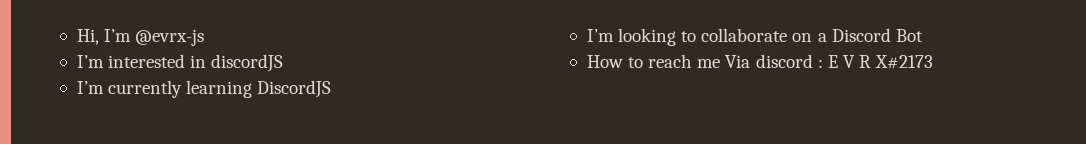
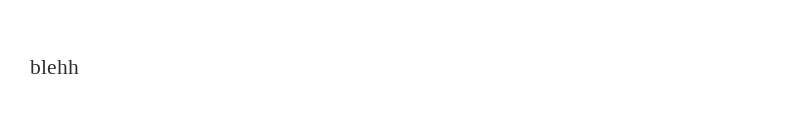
[76,29,205,46] [76,54,284,72] [76,80,332,98] [586,28,923,46] [586,54,934,69] Hi, I’m @evrx-js // I’m interested in discordJS // I’m currently learning DiscordJS // I’m looking to collaborate on a Discord Bot // How to reach me Via discord : E V R X#2173 -> [30,60,79,74] blehh

